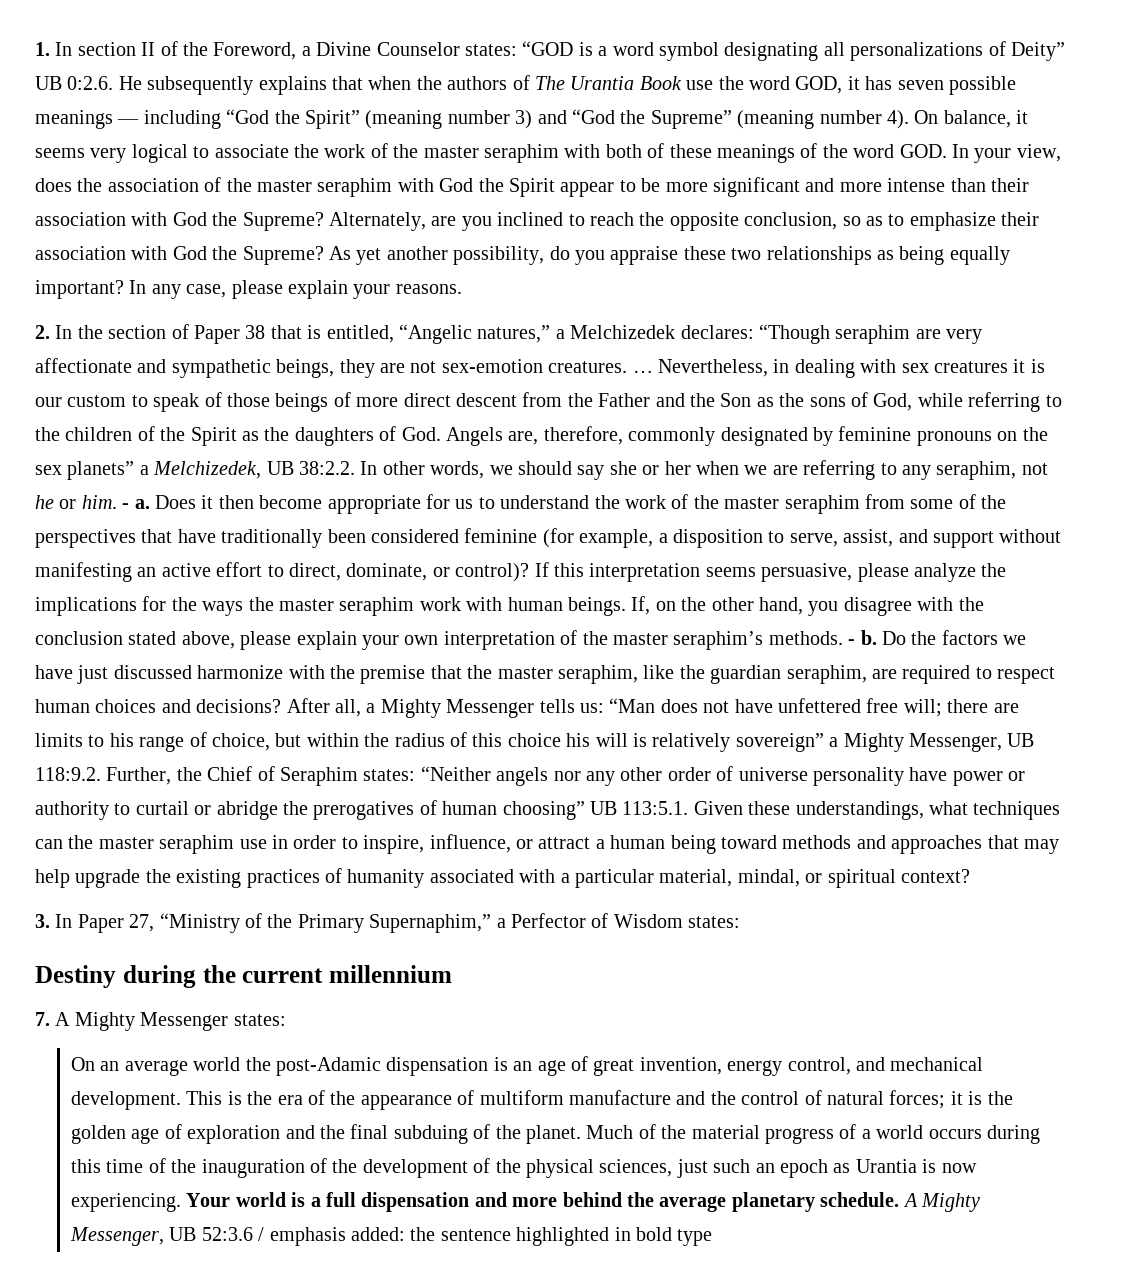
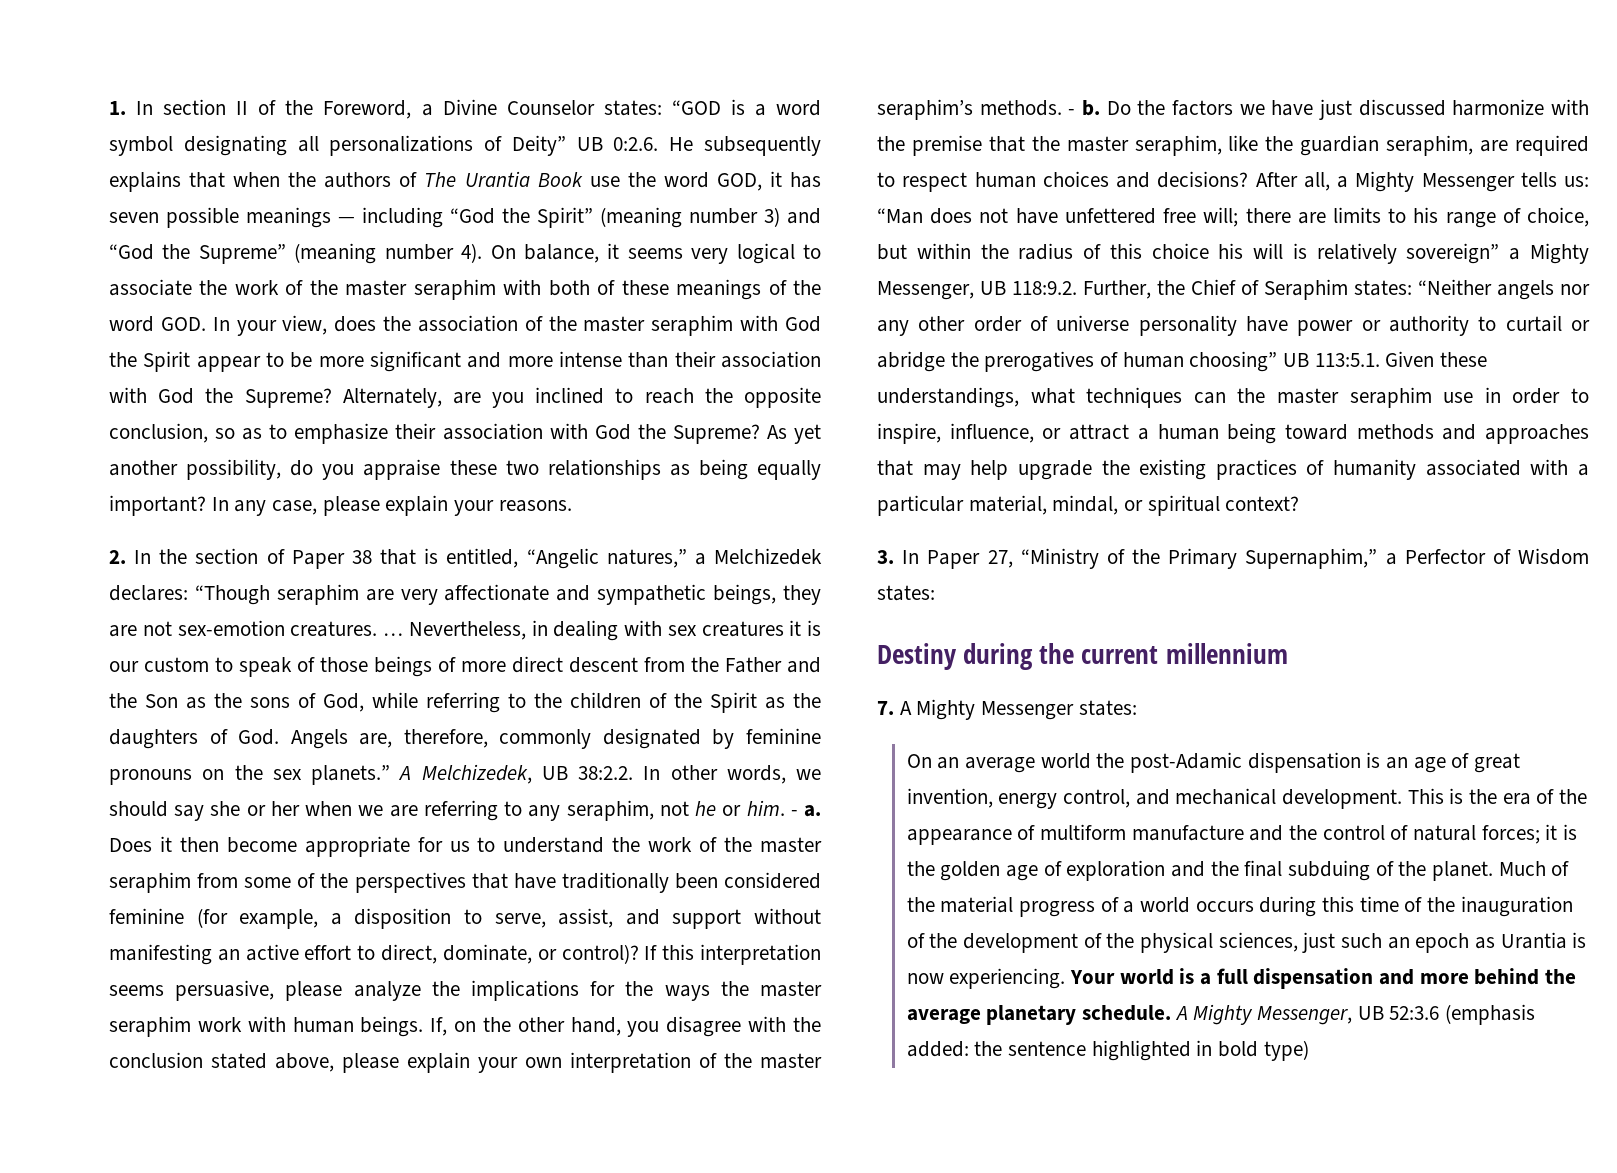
[67,461,149,480] planets” a -> [311,765,412,785] planets.” A
[258,1227,346,1246] / emphasis -> [1444,1004,1535,1025] (emphasis
[677,1229,713,1246] type -> [1263,1040,1309,1061] type)

